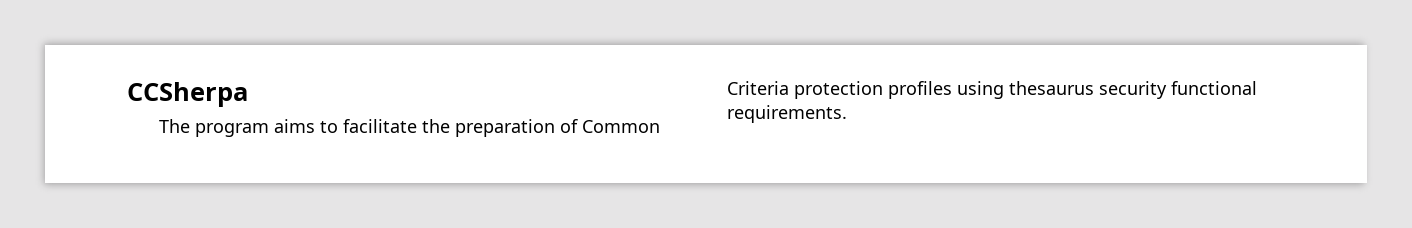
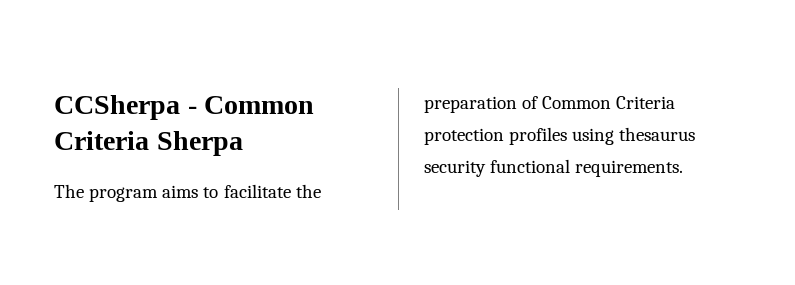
(248, 94) none -> [187,96,315,114] [54,131,243,156] - Common Criteria Sherpa

